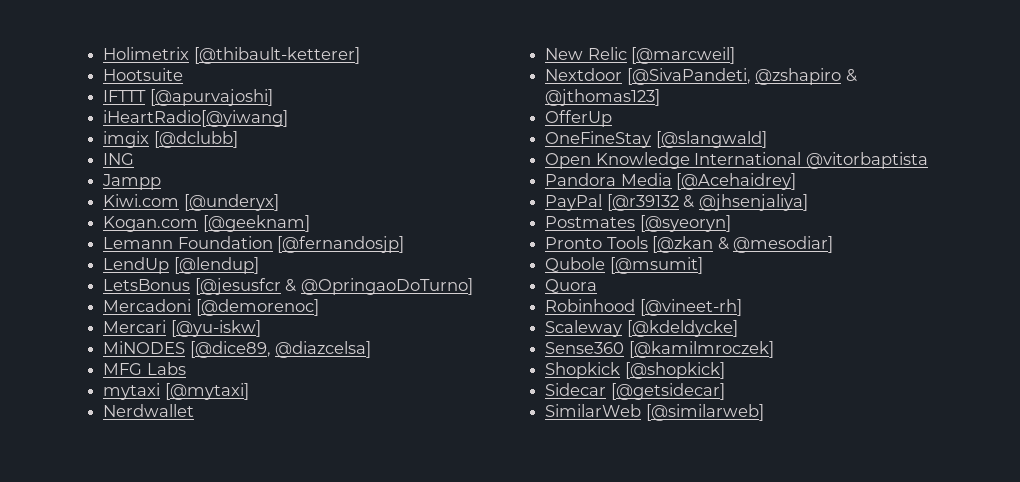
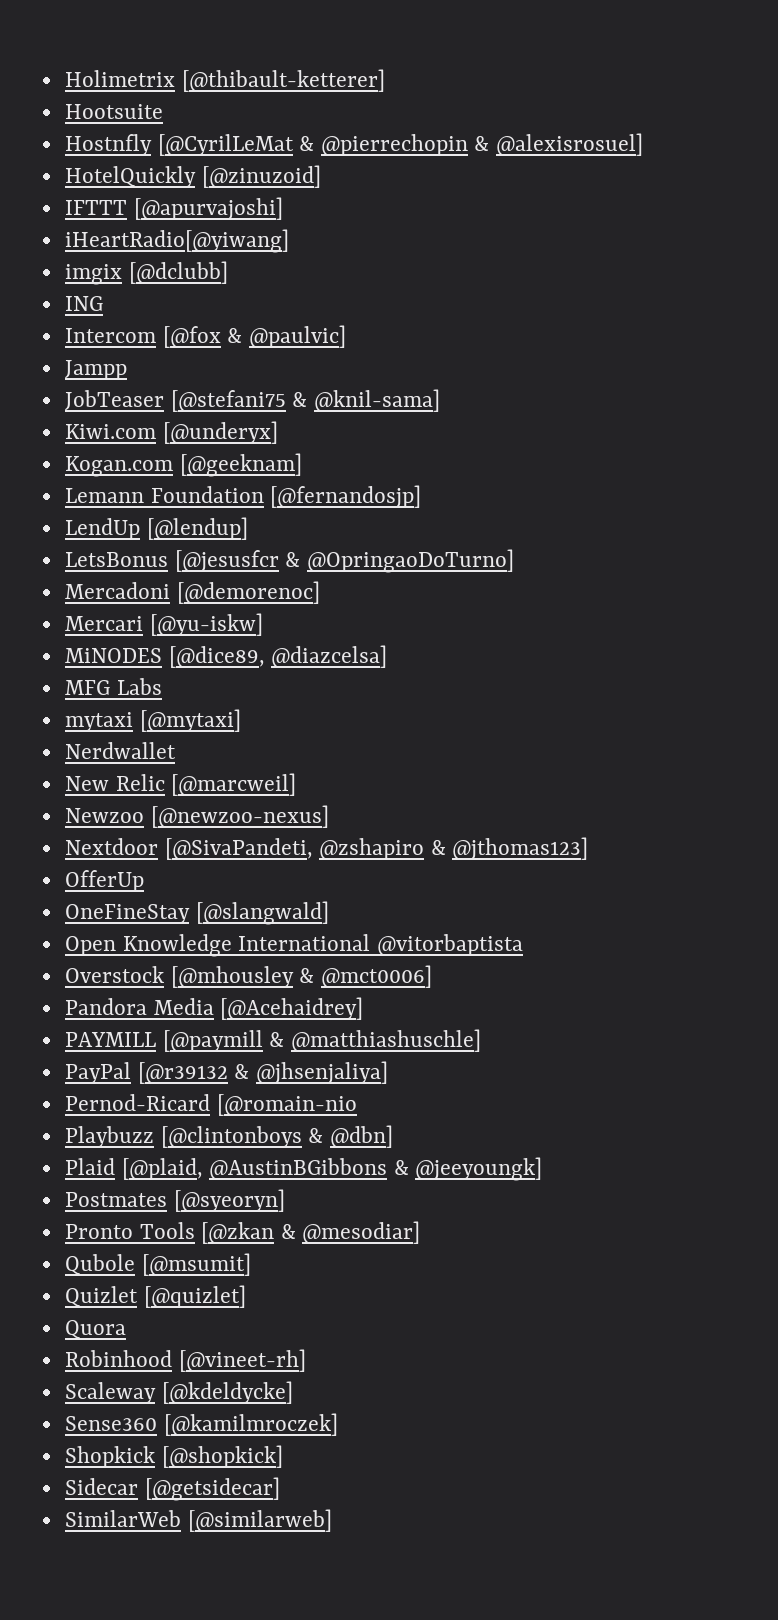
(184, 74) none -> [64,133,644,156] [64,165,321,188] // Hostnfly [@CyrilLeMat & @pierrechopin & @alexisrosuel] // HotelQuickly [@zinuzoid]
[102,174,162,190] Jampp -> [64,325,346,348] [64,360,127,380] [64,389,440,412] Intercom [@fox & @paulvic] // Jampp // JobTeaser [@stefani75 & @knil-sama]
(736, 55) none -> [64,805,329,828] // Newzoo [@newzoo-nexus]
(928, 160) none -> [64,965,432,988] // Overstock [@mhousley & @mct0006]
(797, 181) none -> [64,1029,481,1052] // PAYMILL [@paymill & @matthiashuschle]
(808, 202) none -> [64,1094,357,1116] [64,1125,393,1148] [64,1157,543,1181] // Pernod-Ricard [@romain-nio // Playbuzz [@clintonboys & @dbn] // Plaid [@plaid, @AustinBGibbons & @jeeyoungk]
(703, 265) none -> [64,1285,246,1308] // Quizlet [@quizlet]

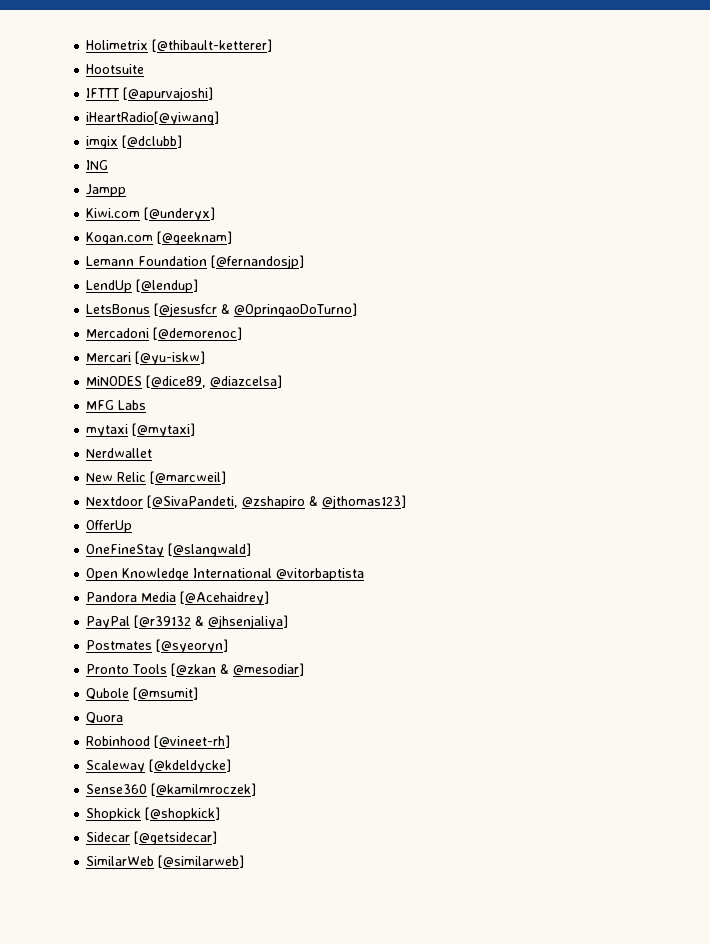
[64,133,644,156] [64,165,321,188] // Hostnfly [@CyrilLeMat & @pierrechopin & @alexisrosuel] // HotelQuickly [@zinuzoid] -> (145, 69) none
[64,325,346,348] [64,360,127,380] [64,389,440,412] Intercom [@fox & @paulvic] // Jampp // JobTeaser [@stefani75 & @knil-sama] -> [86,184,127,197] Jampp
[64,805,329,828] // Newzoo [@newzoo-nexus] -> (227, 477) none
[64,965,432,988] // Overstock [@mhousley & @mct0006] -> (365, 574) none
[64,1029,481,1052] // PAYMILL [@paymill & @matthiashuschle] -> (270, 598) none
[64,1094,357,1116] [64,1125,393,1148] [64,1157,543,1181] // Pernod-Ricard [@romain-nio // Playbuzz [@clintonboys & @dbn] // Plaid [@plaid, @AustinBGibbons & @jeeyoungk] -> (289, 622) none
[64,1285,246,1308] // Quizlet [@quizlet] -> (199, 693) none

